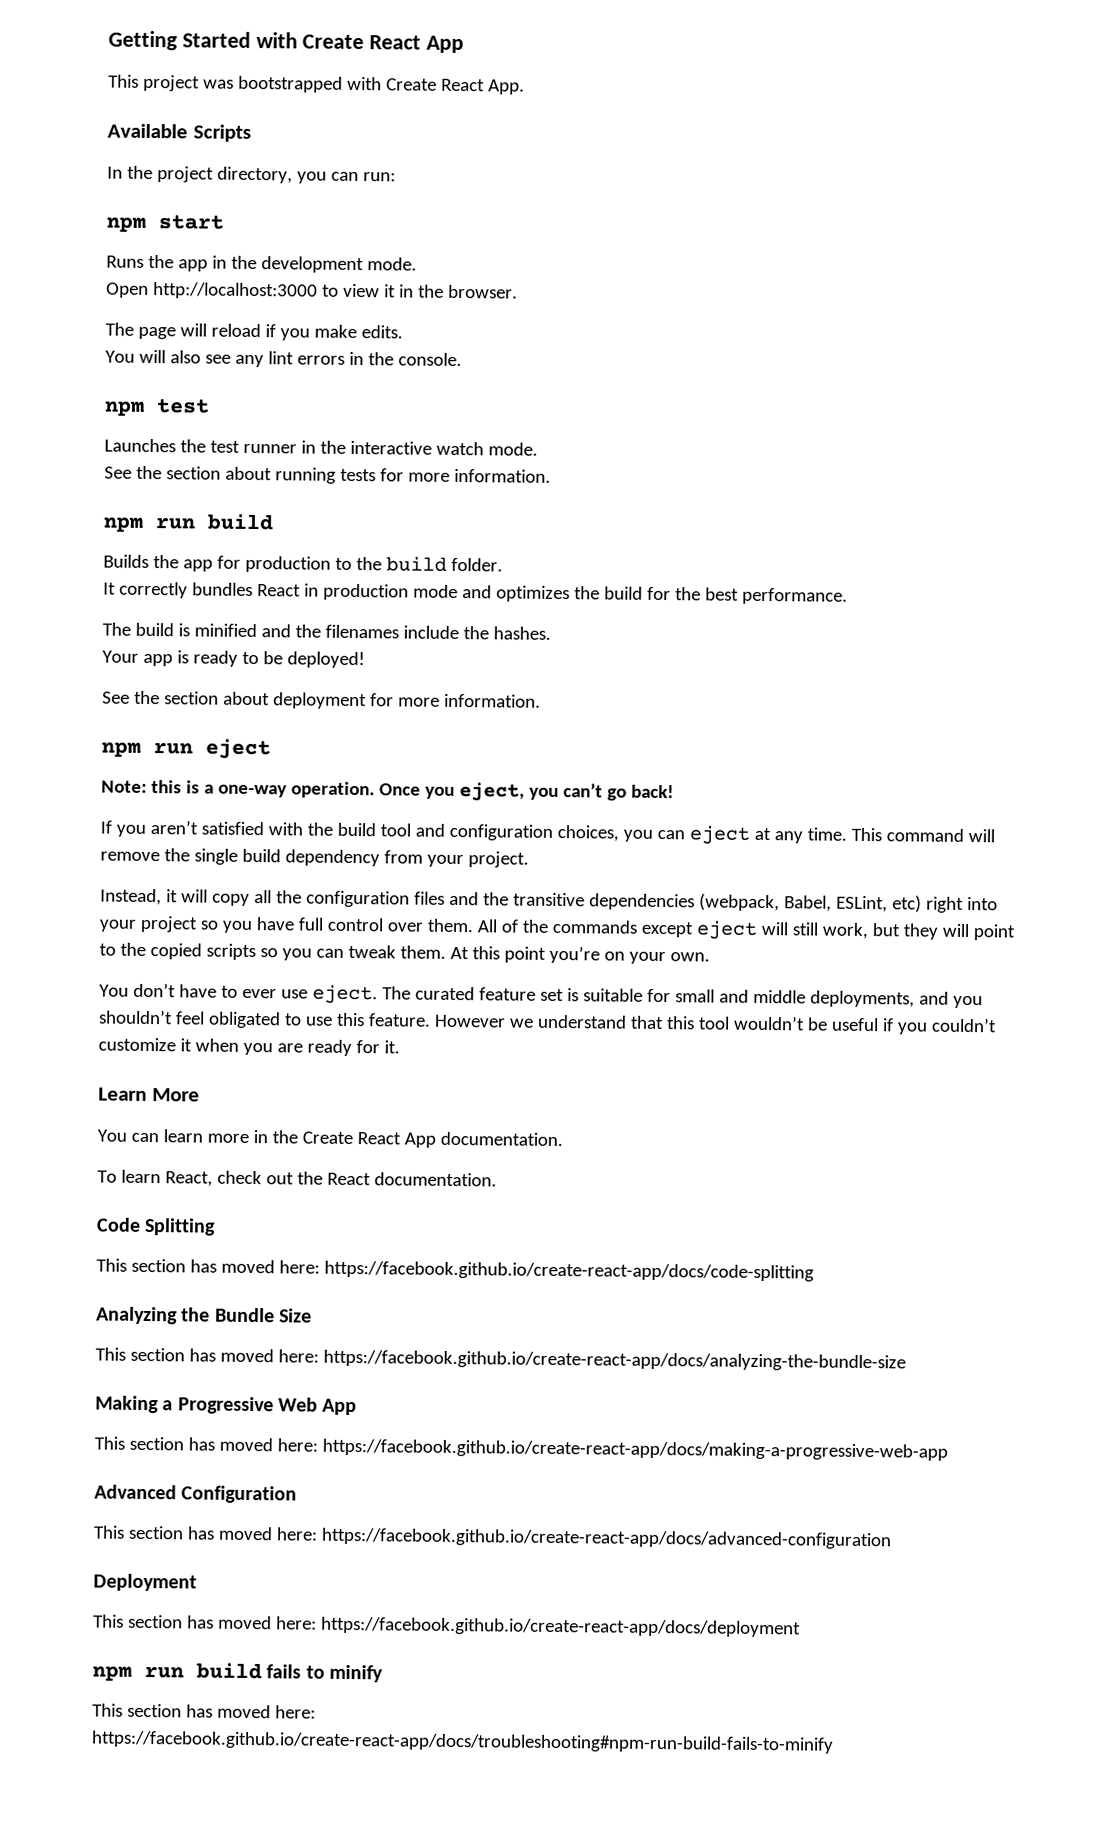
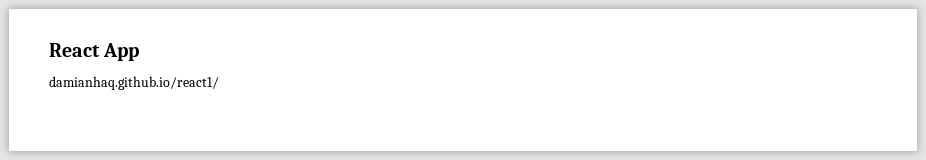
[108,30,465,54] [108,74,525,95] [107,123,251,142] [107,165,396,184] [106,215,224,233] [106,254,417,274] [106,282,518,300] [105,322,403,341] [105,349,462,368] [104,399,210,417] [104,438,538,456] [104,465,551,484] [103,513,273,533] [103,554,503,573] [103,581,848,605] [102,622,551,640] [102,650,365,669] [102,690,541,710] [101,738,271,760] [101,780,674,802] [100,820,995,845] [100,848,529,868] [100,888,998,913] [99,915,1015,941] [99,942,710,965] [99,982,983,1009] [98,1009,997,1035] [98,1037,400,1056] [98,1087,200,1102] [97,1129,563,1148] [97,1169,497,1187] [96,1217,217,1236] [96,1258,814,1282] [96,1306,312,1325] [95,1347,906,1372] [95,1395,358,1416] [94,1436,948,1461] [94,1484,298,1504] [93,1525,892,1550] [93,1573,197,1592] [93,1614,801,1638] [92,1662,383,1683] [92,1703,316,1719] [91,1730,834,1754] Getting Started with Create React App // This project was bootstrapped with Create React App. // Available Scripts // In the project directory, you can run: // npm start // Runs the app in the development mode. // Open http://localhost:3000 to view it in the browser. // The page will reload if you make edits. // You will also see any lint errors in the console. // npm test // Launches the test runner in the interactive watch mode. // See the section about running tests for more information. // npm run build // Builds the app for production to the build folder. // It correctly bundles React in production mode and optimizes the build for the best performance. // The build is minified and the filenames include the hashes. // Your app is ready to be deployed! // See the section about deployment for more information. // npm run eject // Note: this is a one-way operation. Once you eject, you can’t go back! // If you aren’t satisfied with the build tool and configuration choices, you can eject at any time. This command will remove the single build dependency from your project. // Instead, it will copy all the configuration files and the transitive dependencies (webpack, Babel, ESLint, etc) right into your project so you have full control over them. All of the commands except eject will still work, but they will point to the copied scripts so you can tweak them. At this point you’re on your own. // You don’t have to ever use eject. The curated feature set is suitable for small and middle deployments, and you shouldn’t feel obligated to use this feature. However we understand that this tool wouldn’t be useful if you couldn’t customize it when you are ready for it. // Learn More // You can learn more in the Create React App documentation. // To learn React, check out the React documentation. // Code Splitting // This section has moved here: https://facebook.github.io/create-react-app/docs/code-splitting // Analyzing the Bundle Size // This section has moved here: https://facebook.github.io/create-react-app/docs/analyzing-the-bundle-size // Making a Progressive Web App // This section has moved here: https://facebook.github.io/create-react-app/docs/making-a-progressive-web-app // Advanced Configuration // This section has moved here: https://facebook.github.io/create-react-app/docs/advanced-configuration // Deployment // This section has moved here: https://facebook.github.io/create-react-app/docs/deployment // npm run build fails to minify // This section has moved here: https://facebook.github.io/create-react-app/docs/troubleshooting#npm-run-build-fails-to-minify -> [49,43,140,61] [49,76,219,90] React App // damianhaq.github.io/react1/

